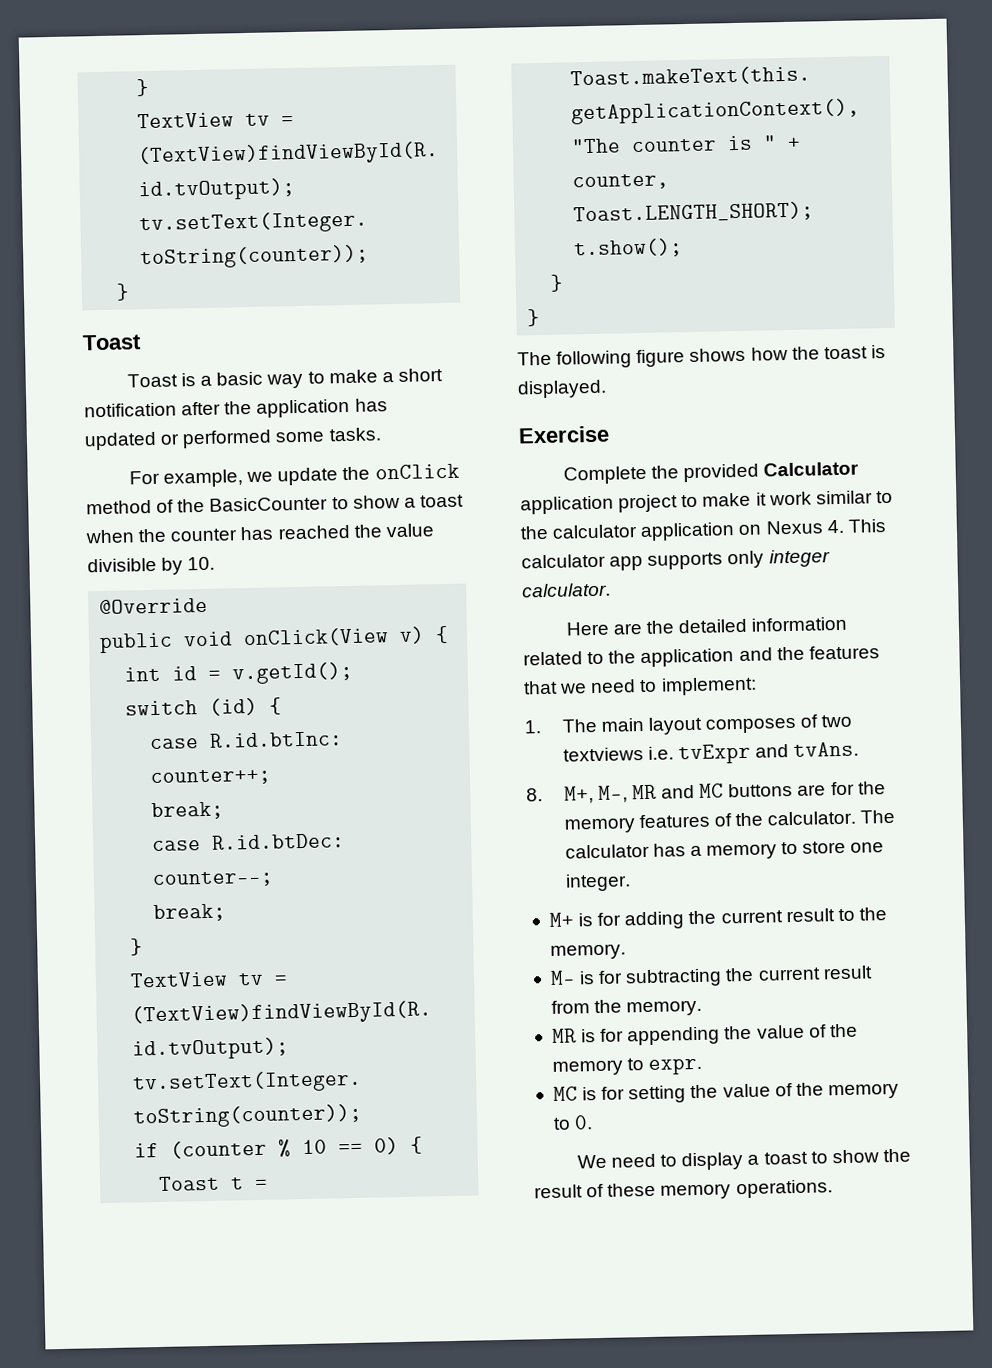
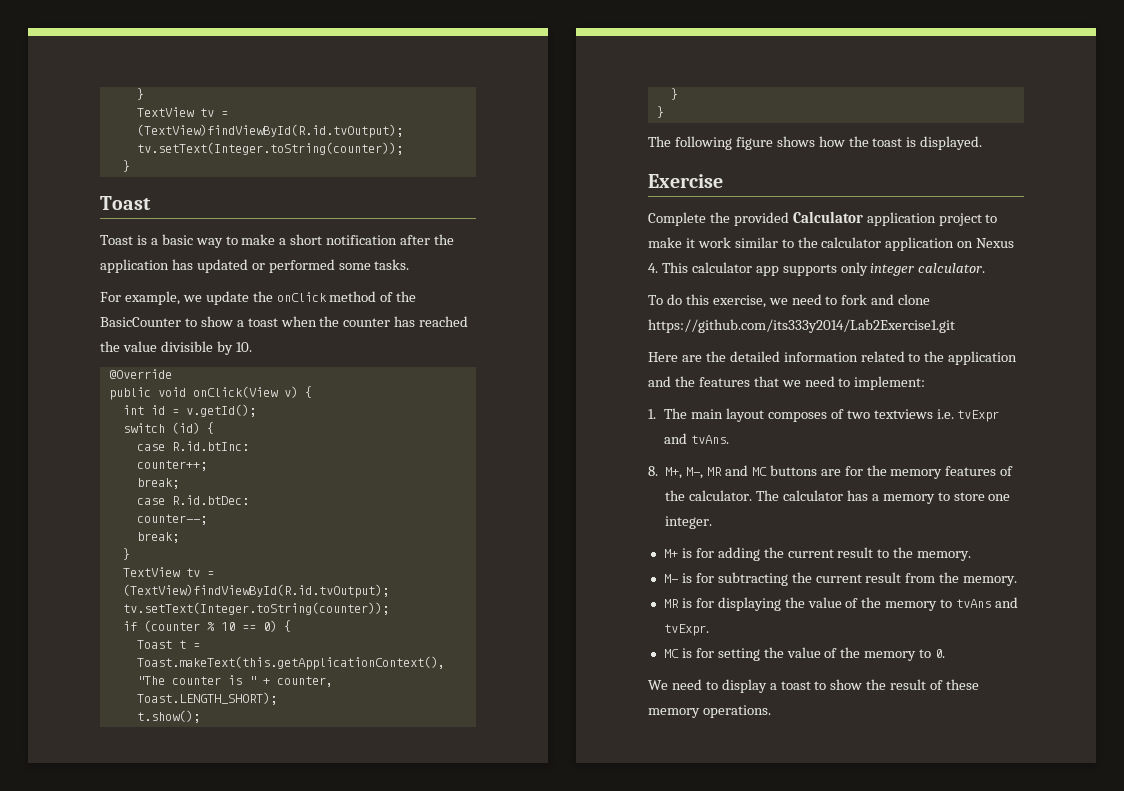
(611, 590) none -> [648,294,931,308] [648,319,955,333] // To do this exercise, we need to fork and clone https://github.com/its333y2014/Lab2Exercise1.git
[627,1023,858,1046] [551,1057,704,1076] appending the value of the memory to expr. -> [717,597,1019,611] [663,624,709,636] displaying the value of the memory to tvAns and tvExpr.

